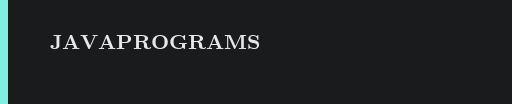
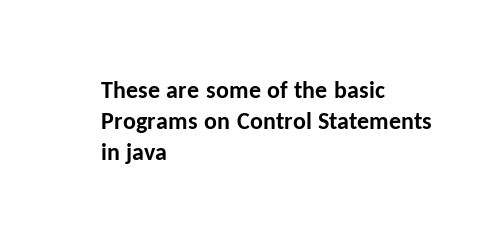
[50,34,260,49] JAVAPROGRAMS -> [101,81,385,98] [101,112,433,133] [101,143,168,164] These are some of the basic Programs on Control Statements in java

